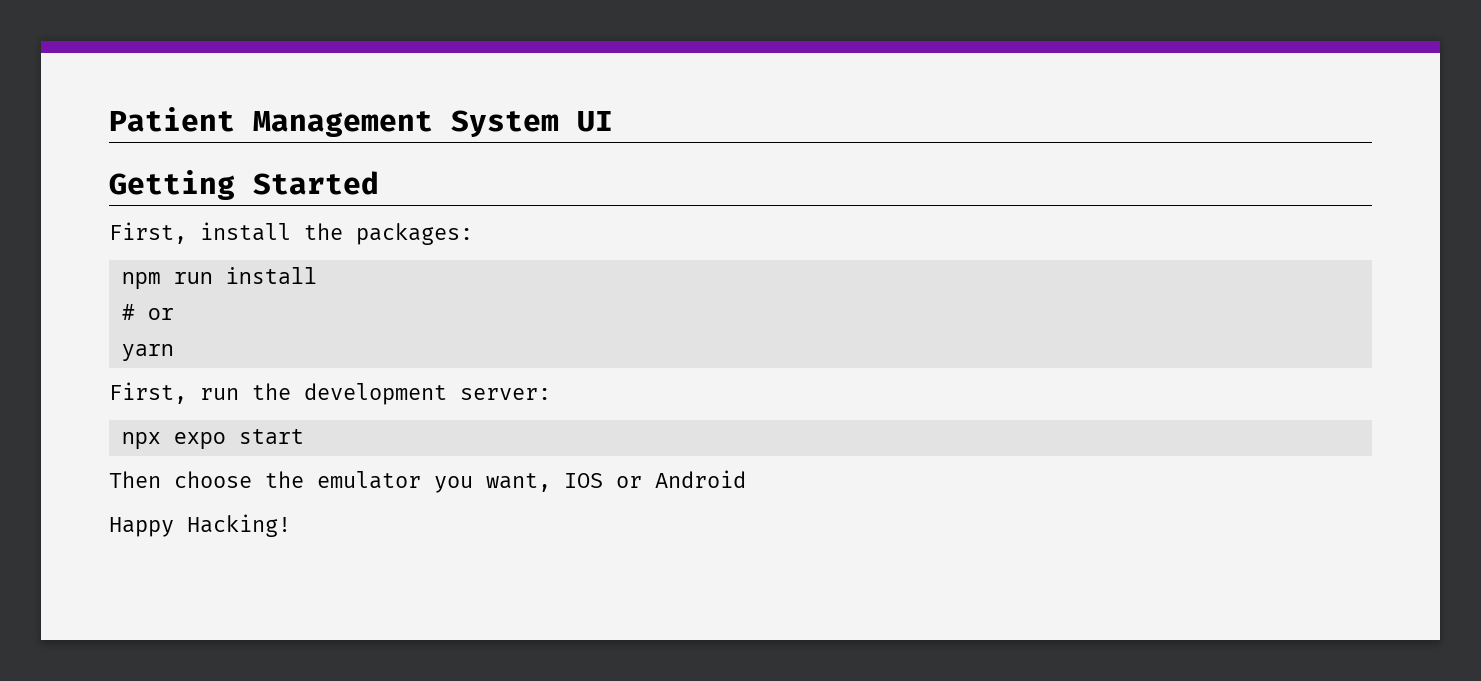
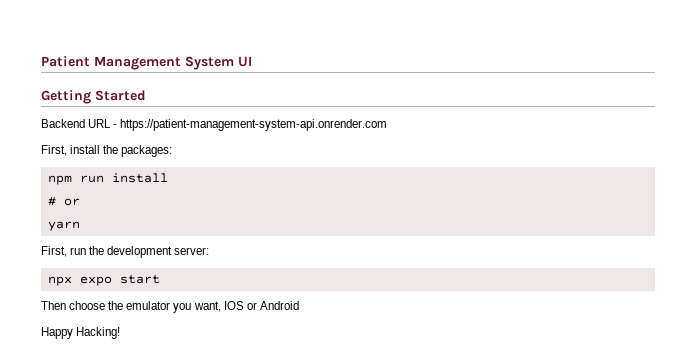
(379, 183) none -> [41,119,388,131] // Backend URL - https://patient-management-system-api.onrender.com

